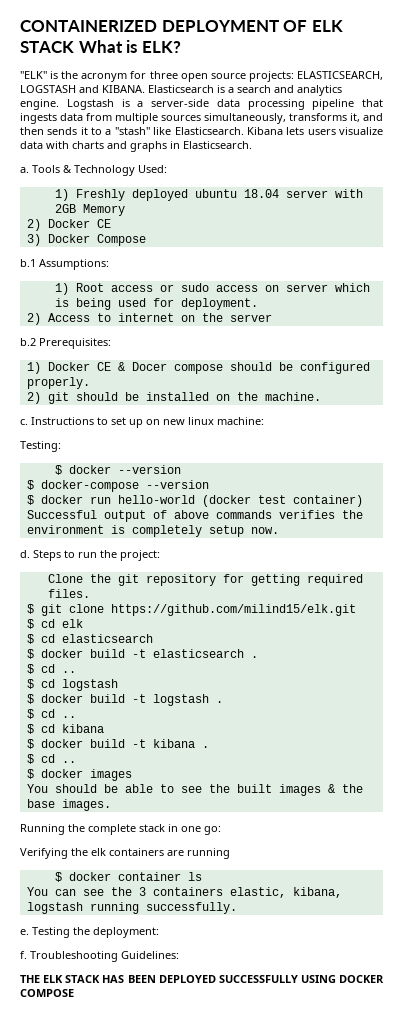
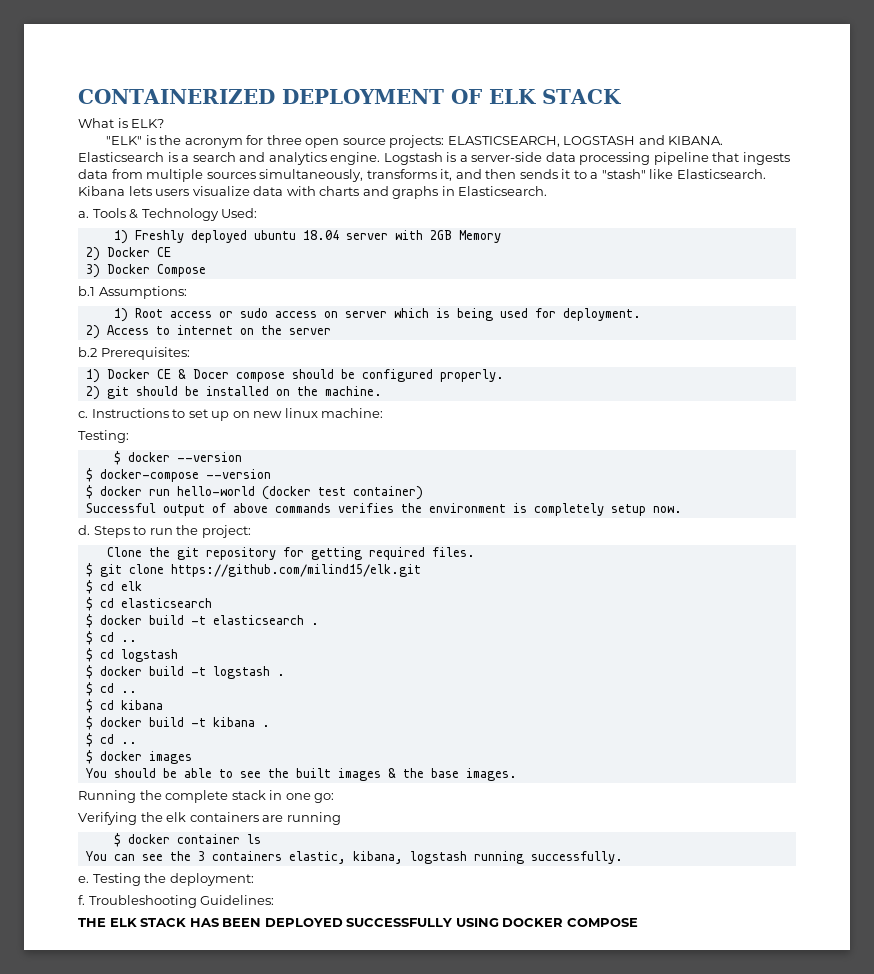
(74, 47) none -> (621, 96) //

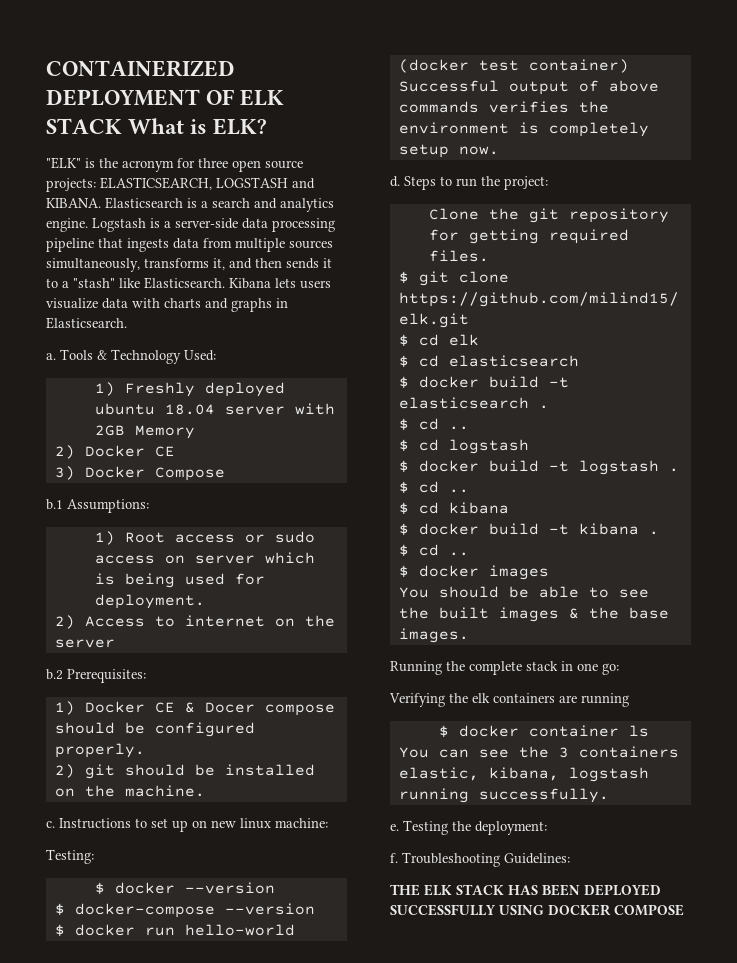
(621, 96) // -> (122, 126) none

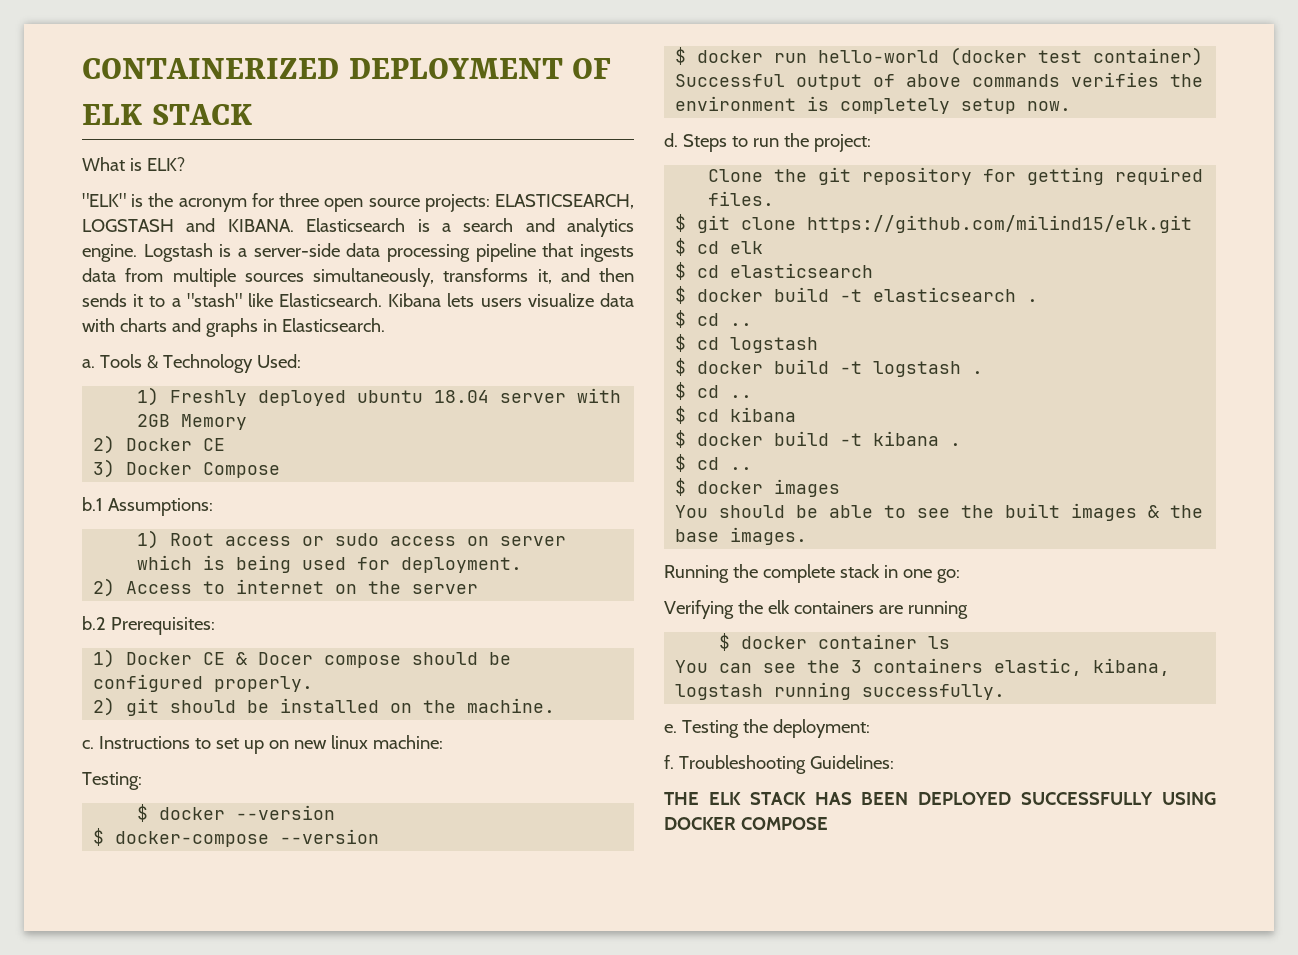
(122, 126) none -> (252, 114) //

